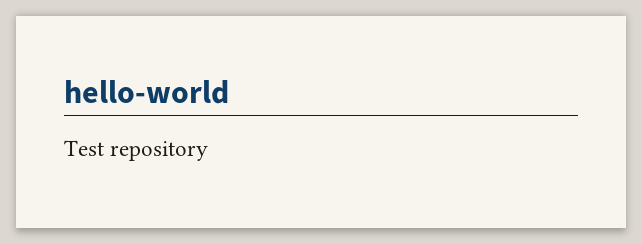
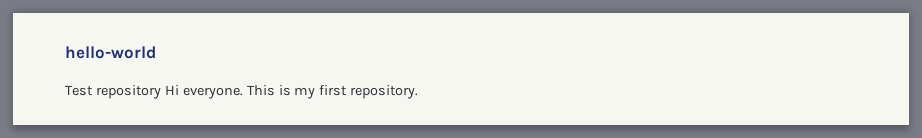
(209, 151) none -> [164,85,419,99] Hi everyone. This is my first repository.

